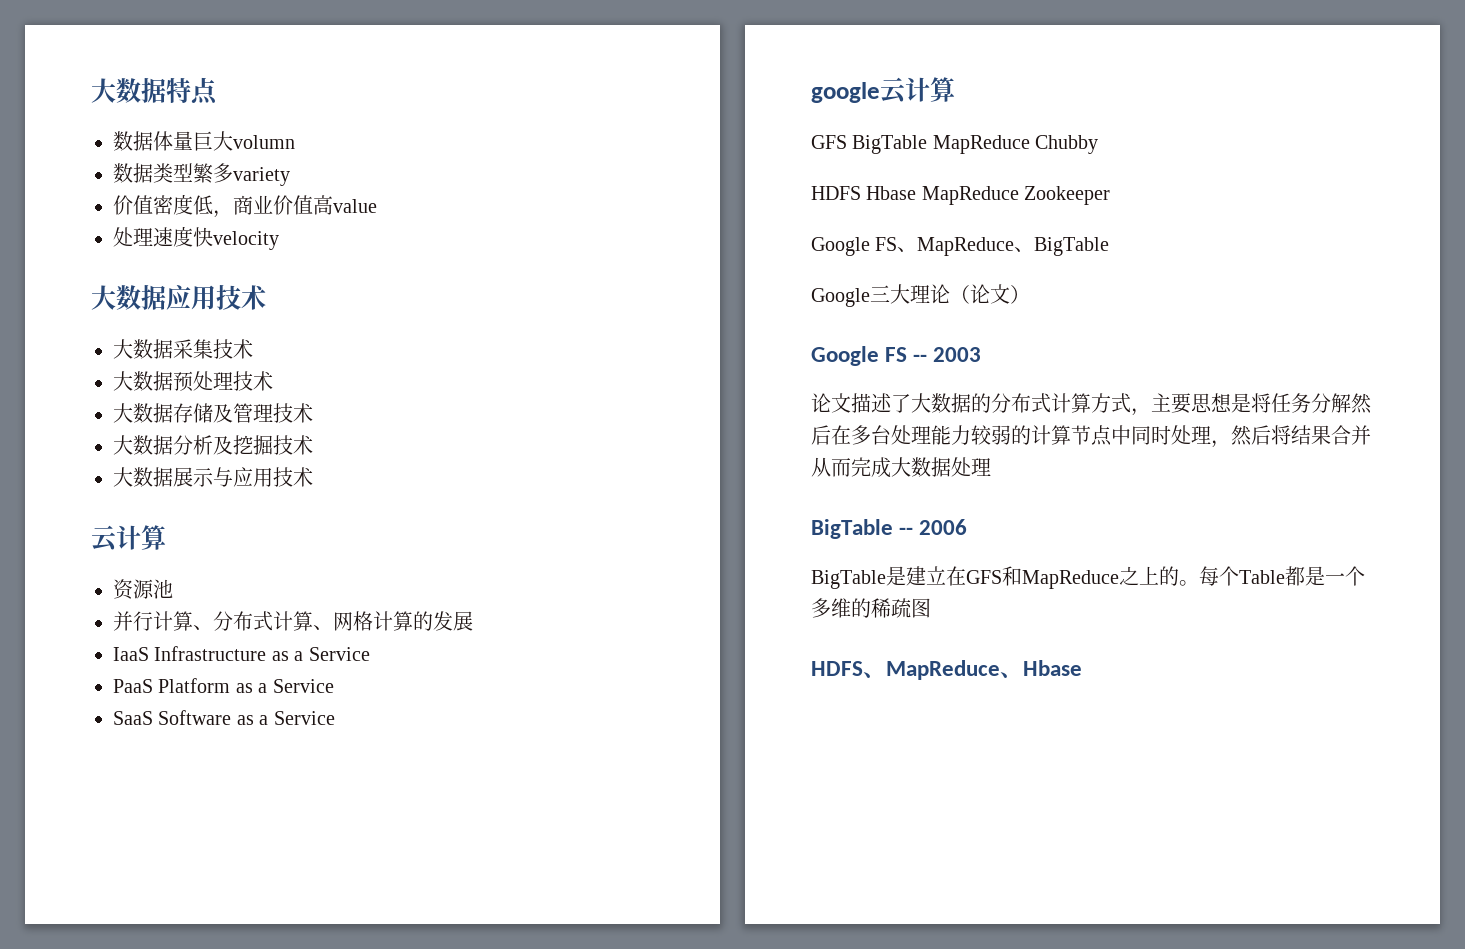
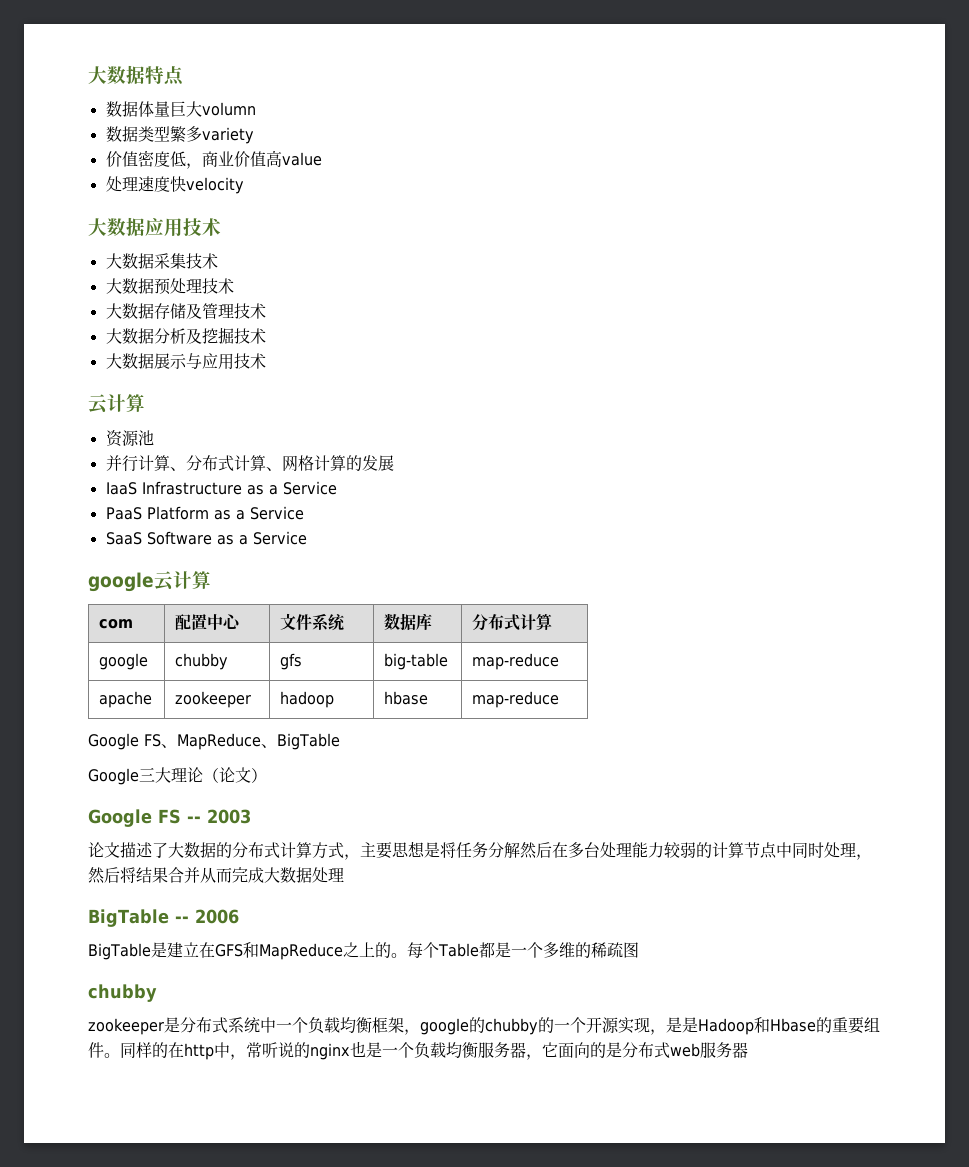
[811,135,1099,154] [811,186,1111,205] // GFS BigTable MapReduce Chubby // HDFS Hbase MapReduce Zookeeper -> [99,619,134,629] [175,614,242,630] [280,613,346,631] [384,613,433,631] [472,613,553,631] [99,653,149,670] [175,653,229,670] [280,653,303,670] [384,653,449,670] [472,653,560,670] [99,691,153,708] [175,691,252,708] [280,691,335,708] [384,691,429,705] [472,691,560,708] // com | 配置中心 | 文件系统 | 数据库 | 分布式计算 // google | chubby | gfs | big-table | map-reduce // apache | zookeeper | hadoop | hbase | map-reduce
[811,660,1082,680] HDFS、MapReduce、Hbase -> [88,984,157,1002] [88,1017,880,1035] [88,1041,748,1060] chubby // zookeeper是分布式系统中一个负载均衡框架，google的chubby的一个开源实现，是是Hadoop和Hbase的重要组件。同样的在http中，常听说的nginx也是一个负载均衡服务器，它面向的是分布式web服务器

